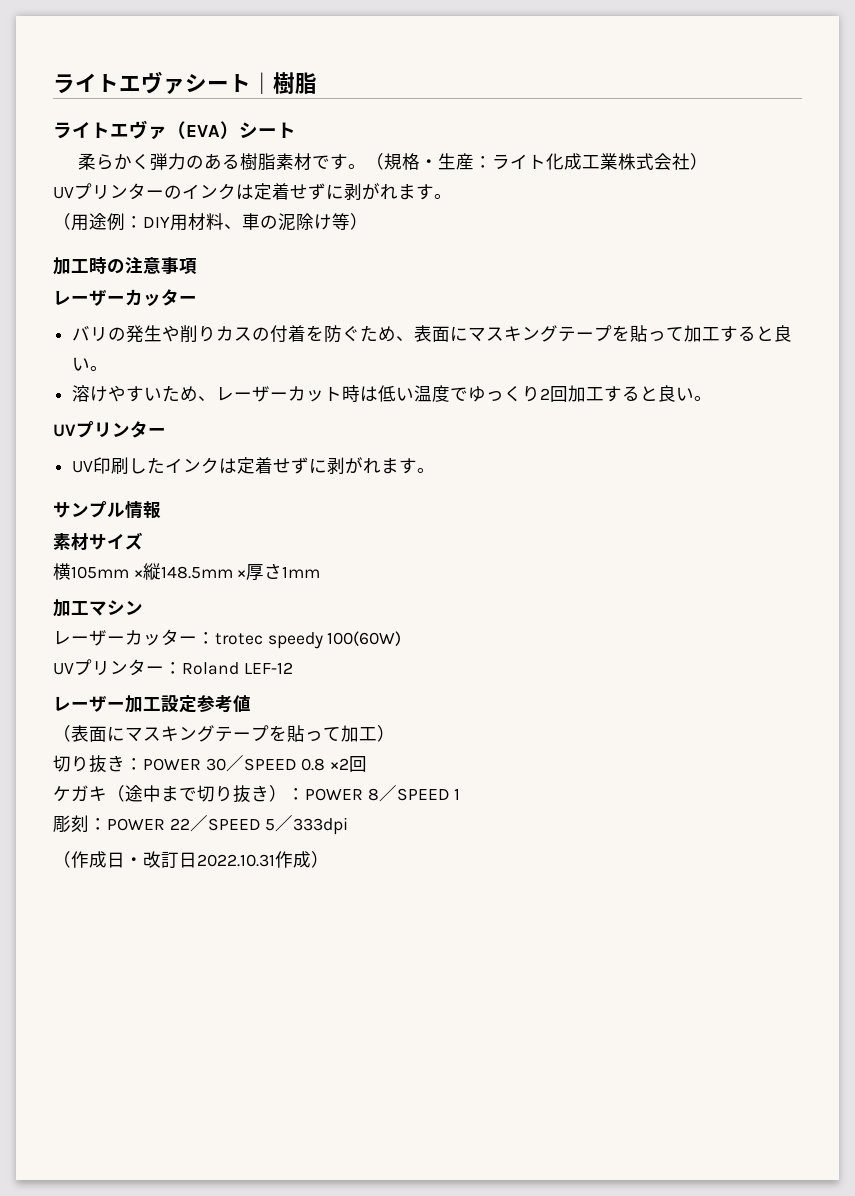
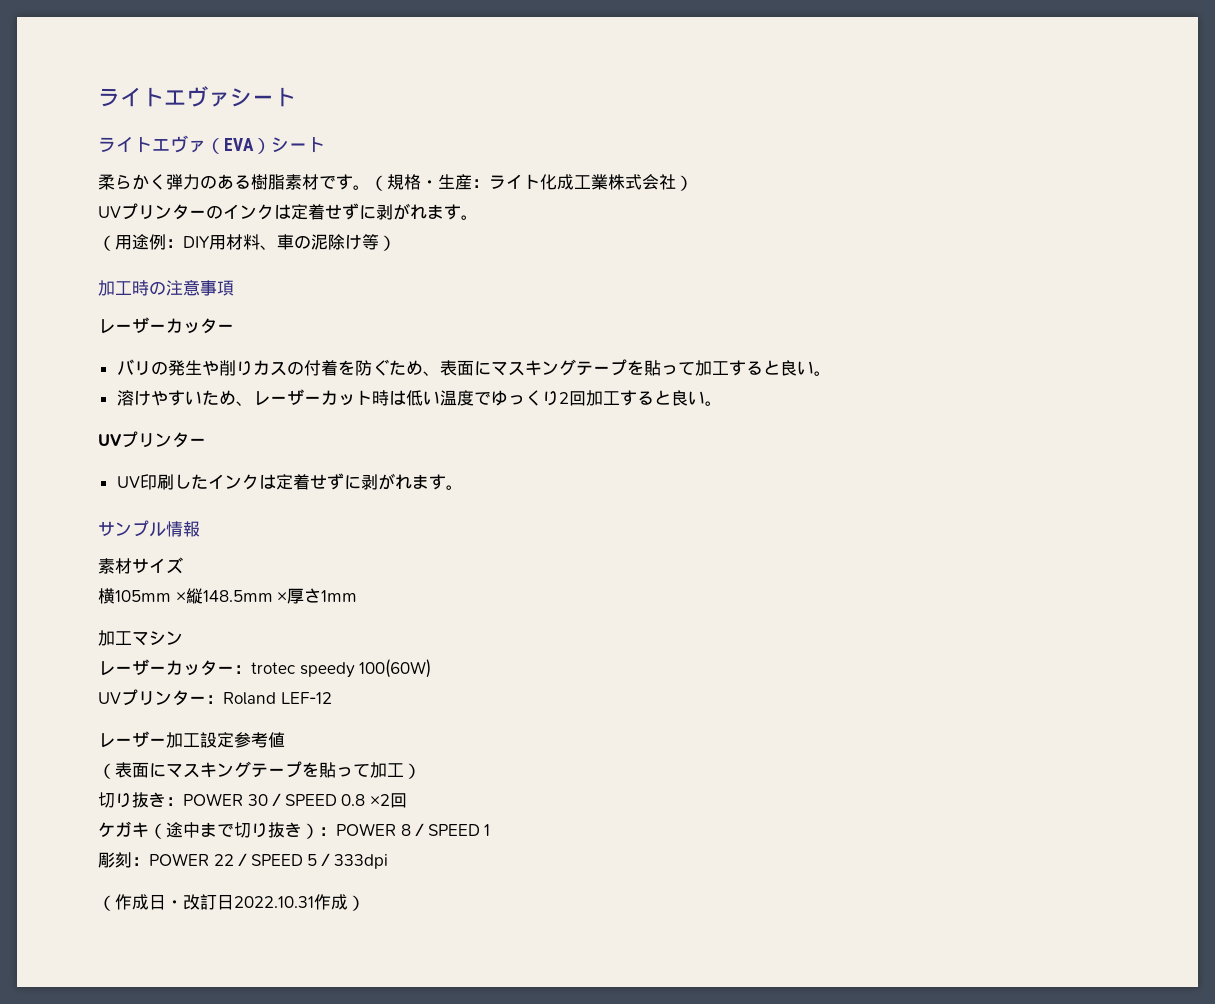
[251,72,317,94] ｜樹脂 -> (296, 97) none

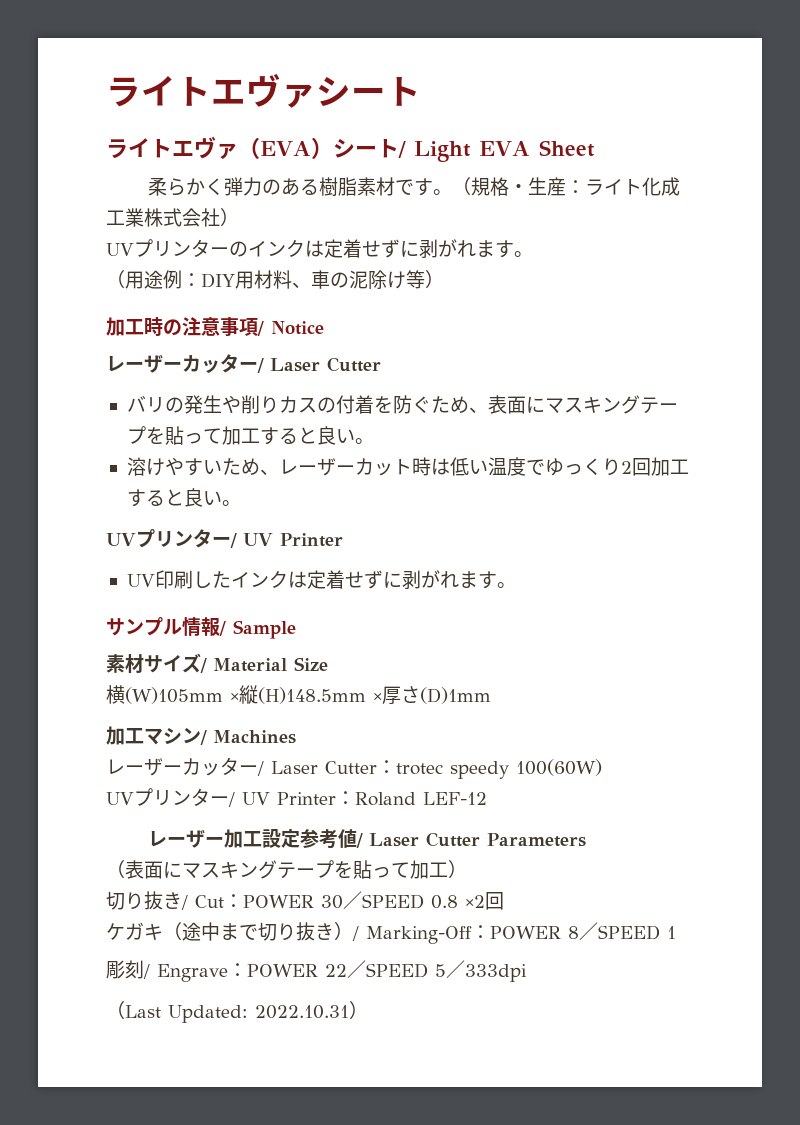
(325, 145) none -> [397,140,595,162] / Light EVA Sheet
[98,317,234,334] // レーザーカッター -> [257,321,324,336] [106,354,381,373] / Notice // レーザーカッター/ Laser Cutter
(206, 442) none -> [230,533,343,548] / UV Printer
(200, 529) none -> [219,620,296,639] / Sample
[98,588,273,604] // 横105mm ×縦148.5mm -> [200,657,328,673] [106,685,366,704] / Material Size // 横(W)105mm ×縦(H)148.5mm
[321,590,358,602] 1mm -> [420,687,491,704] (D)1mm
[98,659,234,676] // レーザーカッター -> [200,730,296,745] [106,757,377,776] / Machines // レーザーカッター/ Laser Cutter
(206, 700) none -> [228,792,336,807] / UV Printer
(285, 740) none -> [355,832,586,848] / Laser Cutter Parameters
(166, 799) none -> [181,895,224,910] / Cut
(319, 831) none -> [352,926,472,944] / Marking-Off
(132, 860) none -> [143,964,228,982] / Engrave
[115,894,348,910] 作成日・改訂日2022.10.31作成 -> [125,1005,349,1023] Last Updated: 2022.10.31

